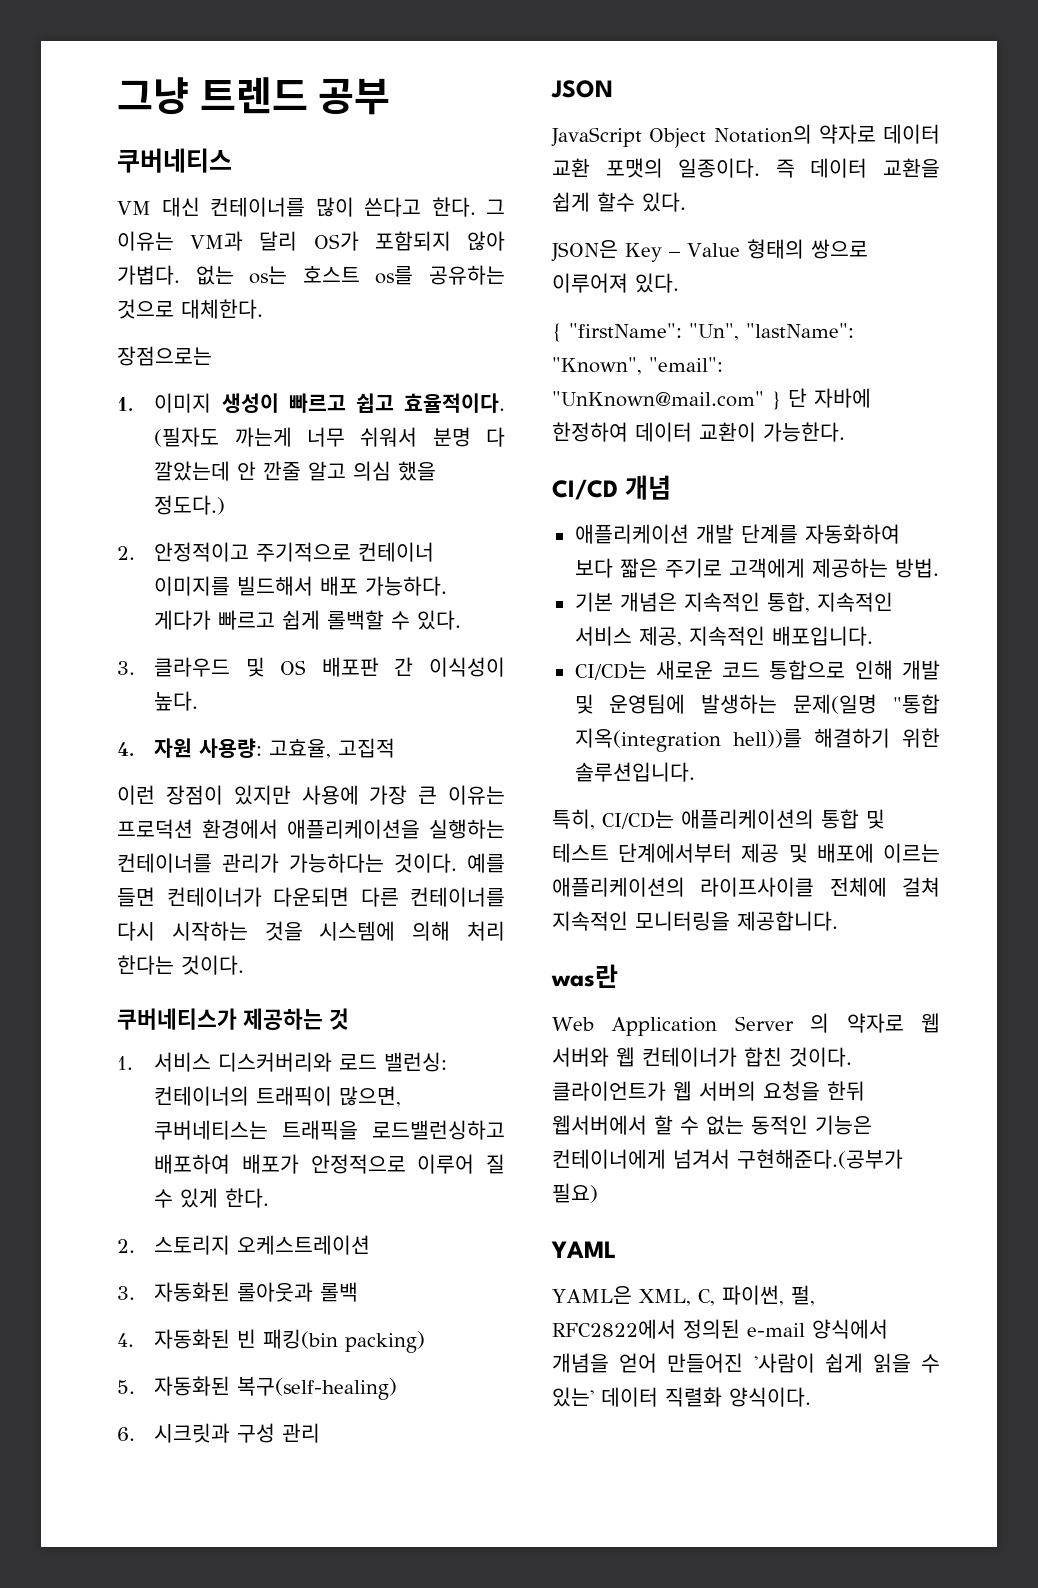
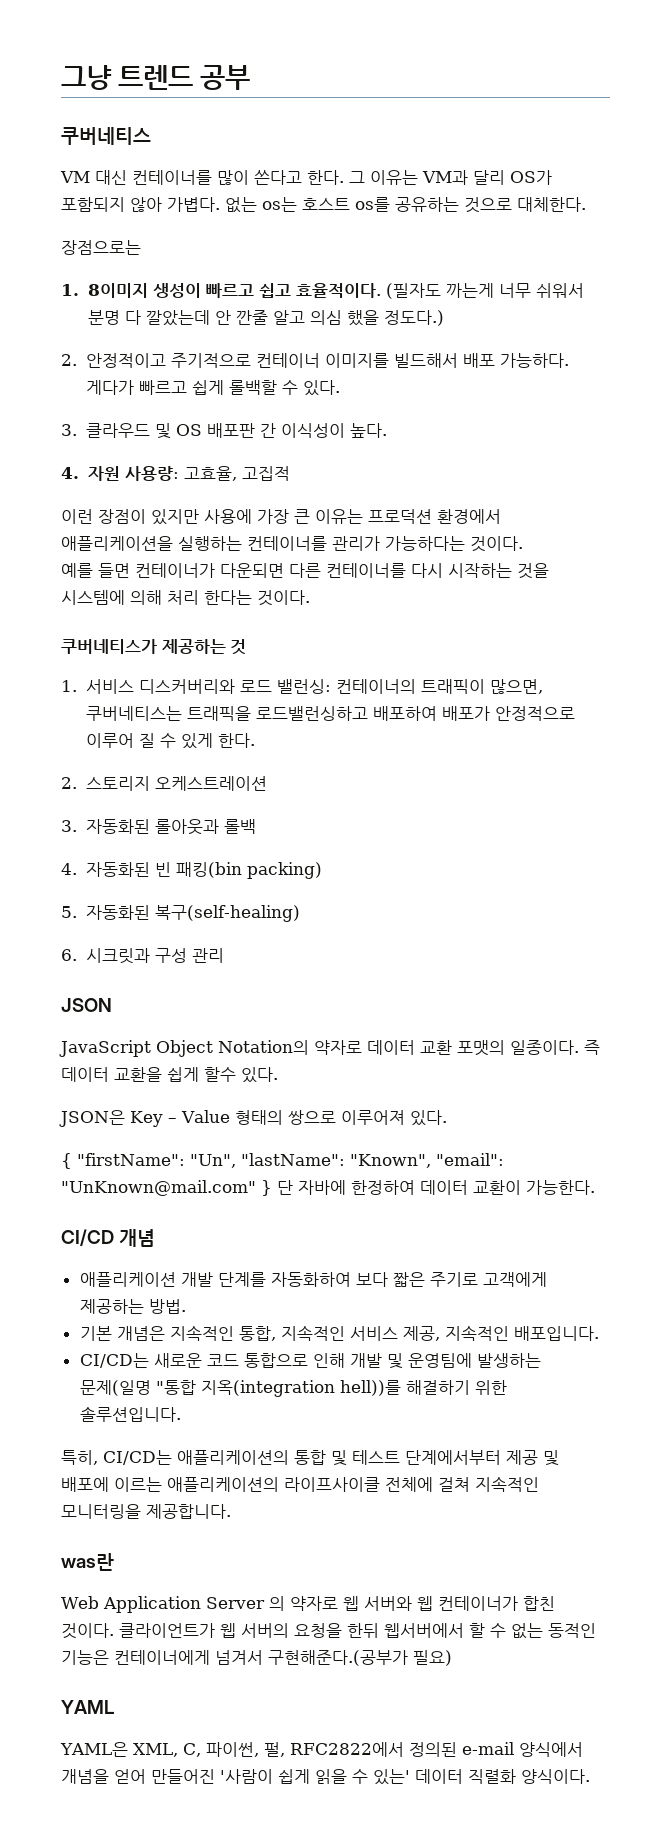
[154,393,212,413] 이미지 -> [87,283,148,298] 8이미지
(457, 863) none -> (523, 544) //

